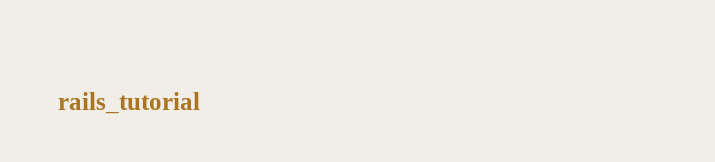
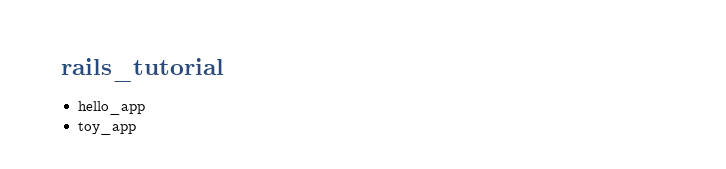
(200, 103) none -> [77,101,145,115] [77,122,136,135] // hello_app // toy_app

